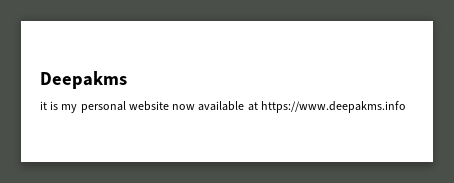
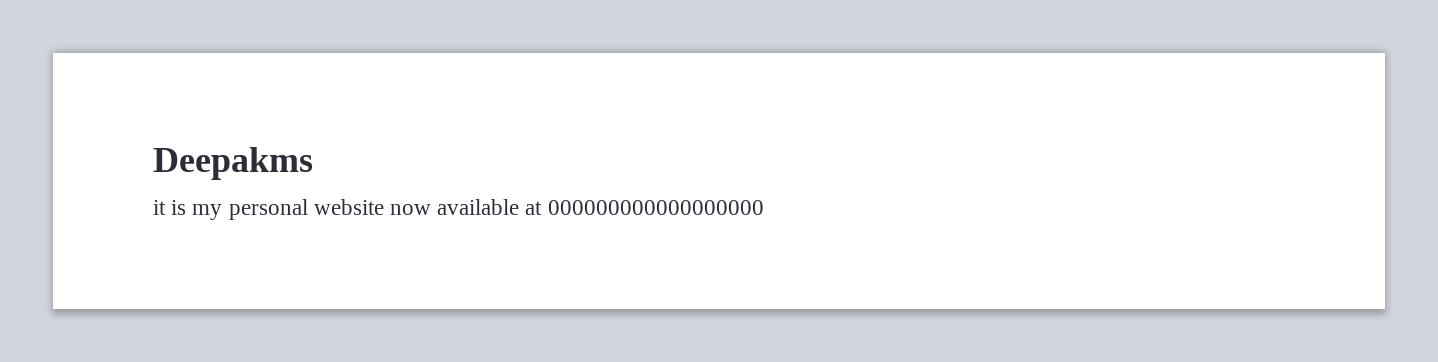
[260,101,406,113] https://www.deepakms.info -> [547,200,764,215] 000000000000000000

